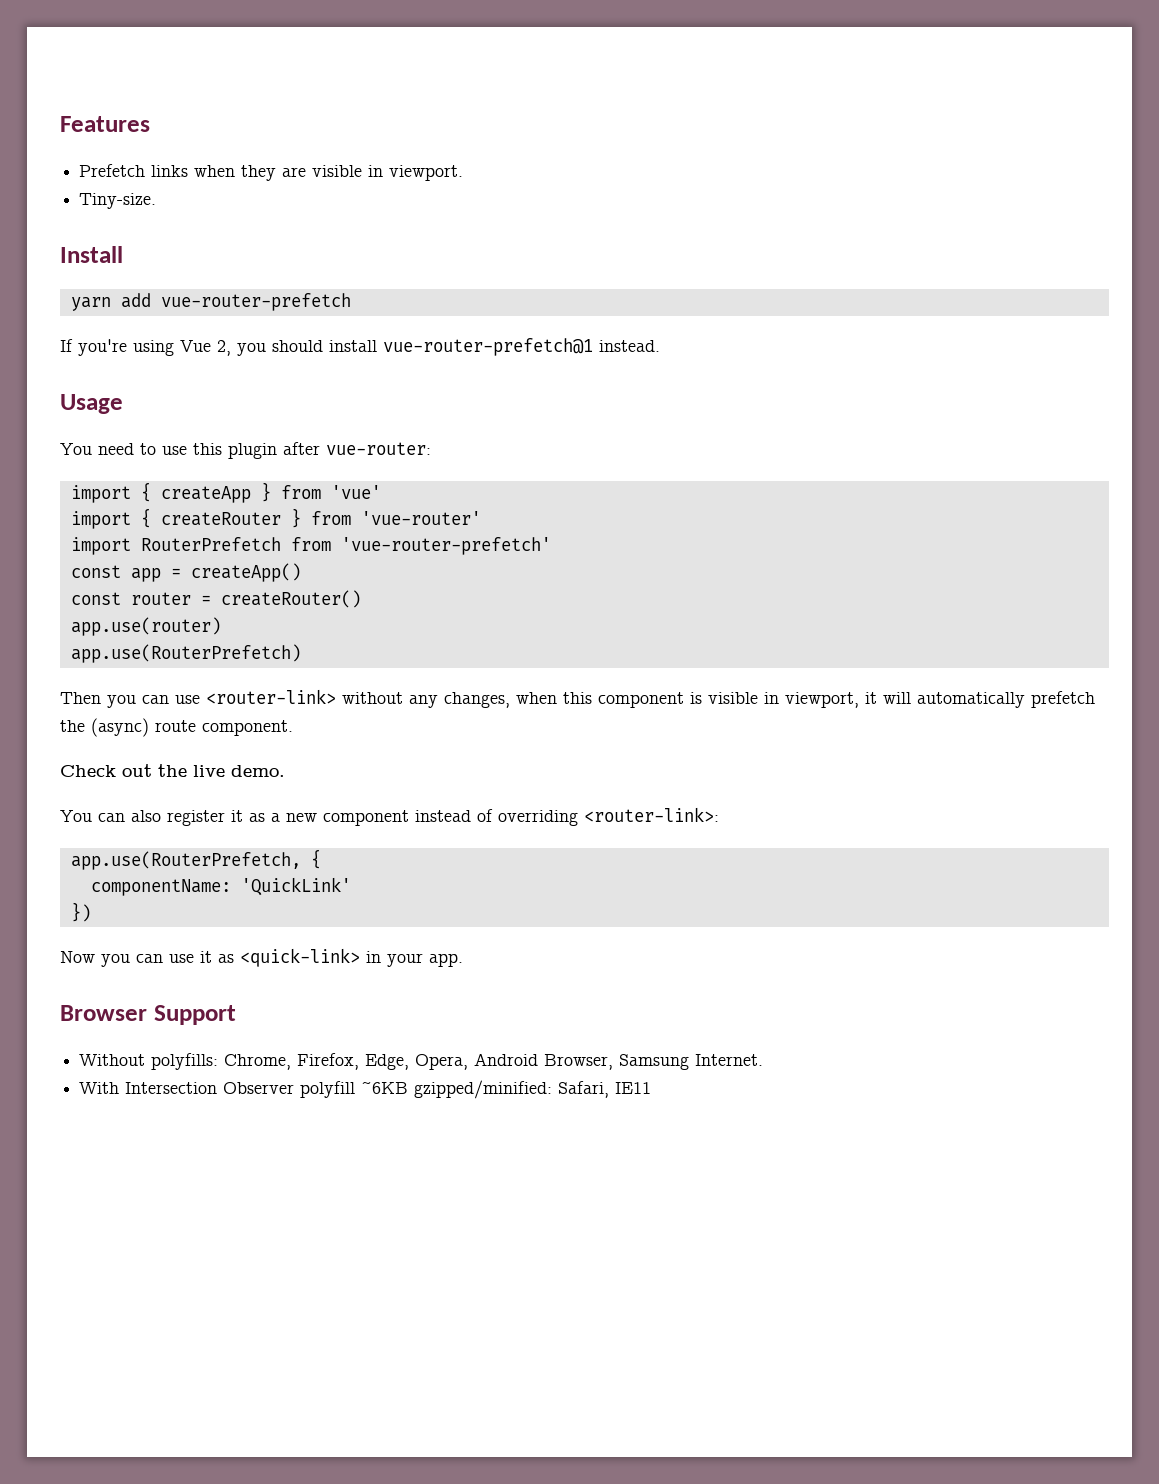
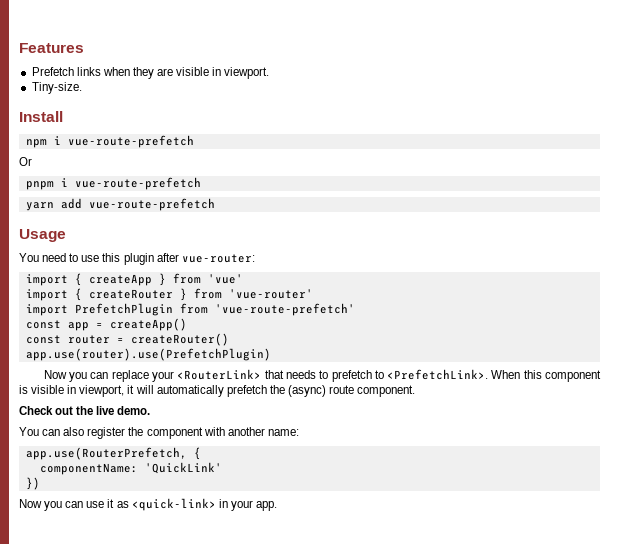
[70,293,351,311] [60,338,660,356] yarn add vue-router-prefetch // If you're using Vue 2, you should install vue-router-prefetch@1 instead. -> [25,135,194,148] [19,157,32,166] [25,177,201,190] [25,198,215,211] npm i vue-route-prefetch // Or // pnpm i vue-route-prefetch // yarn add vue-route-prefetch
[140,537,551,555] RouterPrefetch from 'vue-router-prefetch' -> [74,303,355,316] PrefetchPlugin from 'vue-route-prefetch'
[70,617,221,636] [70,644,301,663] [60,689,557,708] app.use(router) // app.use(RouterPrefetch) // Then you can use <router-link> without any changes, when -> [25,348,271,361] [43,369,521,382] app.use(router).use(PrefetchPlugin) // Now you can replace your <RouterLink> that needs to prefetch to <PrefetchLink>. When
[231,807,719,826] it as a new component instead of overriding <router-link>: -> [128,427,299,439] the component with another name:
[60,1005,236,1025] [79,1053,764,1070] [79,1080,652,1099] // Browser Support // Without polyfills: Chrome, Firefox, Edge, Opera, Android Browser, Samsung Internet. // With Intersection Observer polyfill ~6KB gzipped/minified: Safari, IE11 -> (277, 506) none

